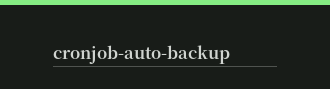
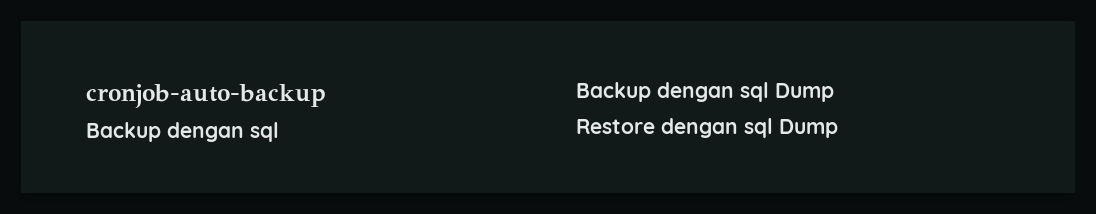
(230, 54) none -> [86,122,279,142] [576,82,834,102] [576,118,838,138] // Backup dengan sql // Backup dengan sql Dump // Restore dengan sql Dump

